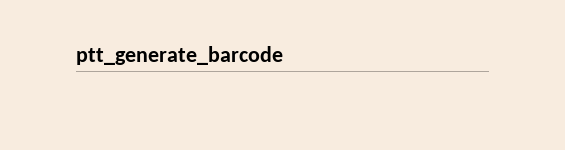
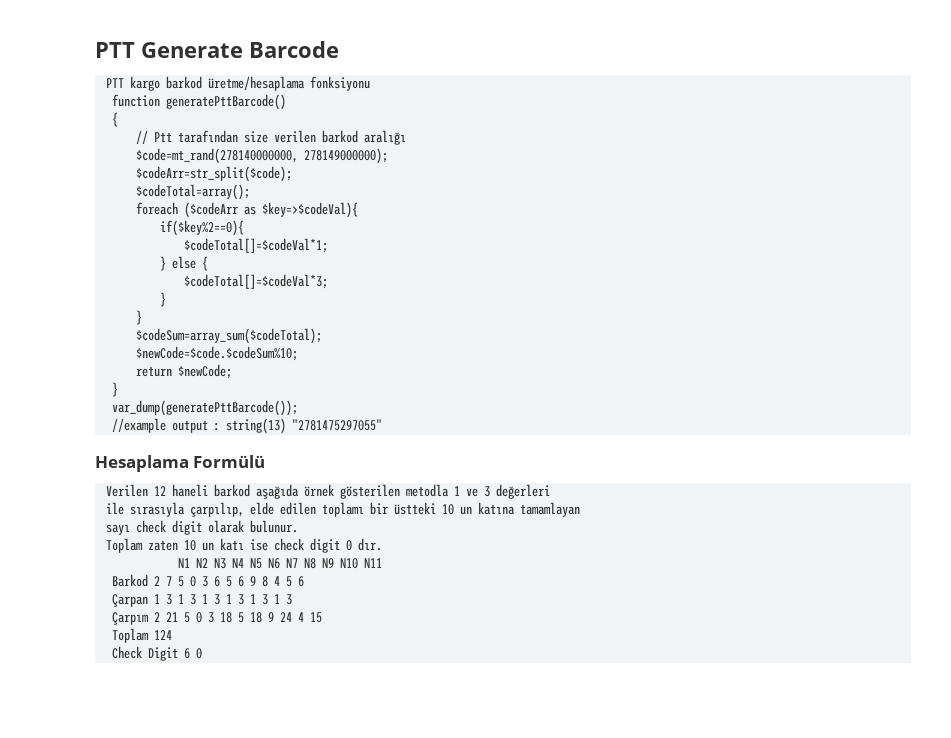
[76,46,283,65] ptt_generate_barcode -> [95,41,339,58] [105,76,370,91] [111,94,286,110] [111,112,118,127] [135,130,406,145] [135,148,388,164] [135,166,292,182] [135,184,250,200] [135,202,358,218] [159,220,244,236] [183,238,328,253] [159,256,208,271] [183,274,328,289] [159,292,166,307] [135,310,142,325] [135,328,322,344] [135,346,298,361] [135,364,232,379] [111,382,118,397] [111,400,298,416] [111,418,382,434] [95,455,266,472] [105,484,550,499] [105,502,580,517] [105,520,298,535] [105,538,382,553] [177,558,382,569] [111,574,304,587] [111,594,292,607] [111,612,322,625] [111,628,172,643] [111,646,202,661] PTT Generate Barcode // PTT kargo barkod üretme/hesaplama fonksiyonu // function generatePttBarcode() // { // // Ptt tarafından size verilen barkod aralığı // $code=mt_rand(278140000000, 278149000000); // $codeArr=str_split($code); // $codeTotal=array(); // foreach ($codeArr as $key=>$codeVal){ // if($key%2==0){ // $codeTotal[]=$codeVal*1; // } else { // $codeTotal[]=$codeVal*3; // } // } // $codeSum=array_sum($codeTotal); // $newCode=$code.$codeSum%10; // return $newCode; // } // var_dump(generatePttBarcode()); // //example output : string(13) "2781475297055" // Hesaplama Formülü // Verilen 12 haneli barkod aşağıda örnek gösterilen metodla 1 ve 3 değerleri // ile sırasıyla çarpılıp, elde edilen toplamı bir üstteki 10 un katına tamamlayan // sayı check digit olarak bulunur. // Toplam zaten 10 un katı ise check digit 0 dır. // N1 N2 N3 N4 N5 N6 N7 N8 N9 N10 N11 // Barkod 2 7 5 0 3 6 5 6 9 8 4 5 6 // Çarpan 1 3 1 3 1 3 1 3 1 3 1 3 // Çarpım 2 21 5 0 3 18 5 18 9 24 4 15 // Toplam 124 // Check Digit 6 0

